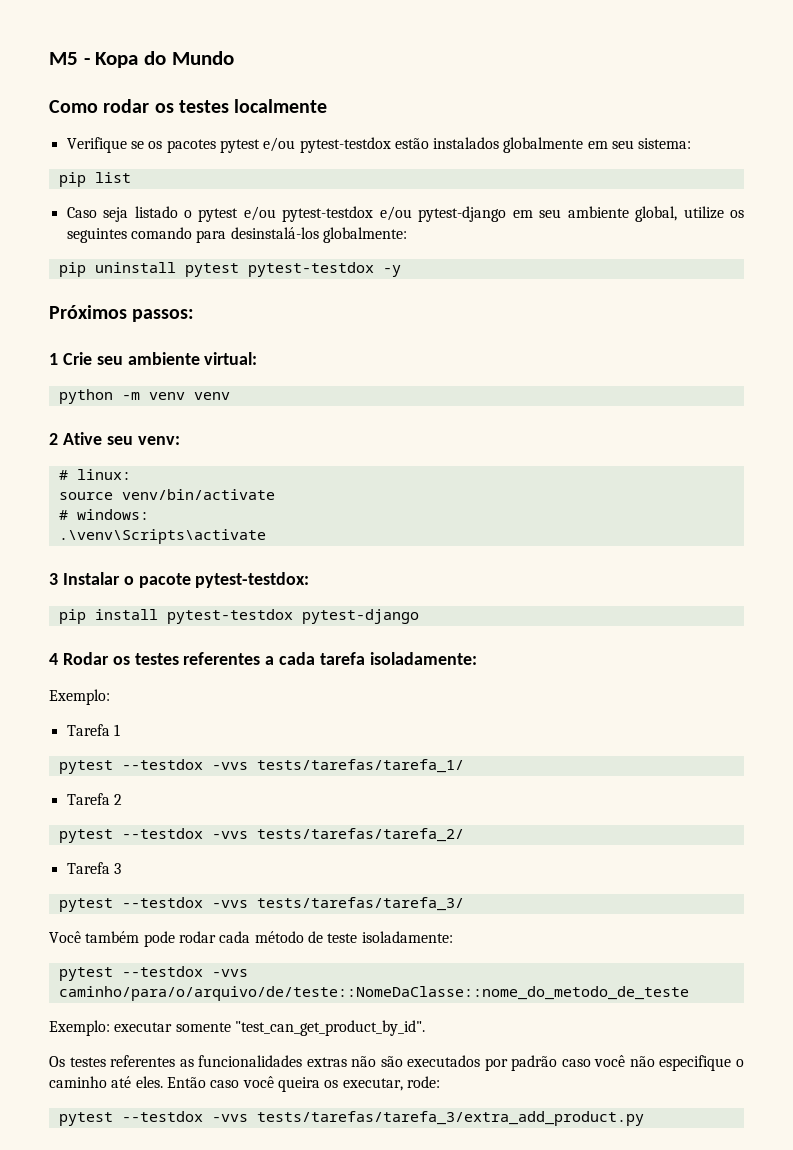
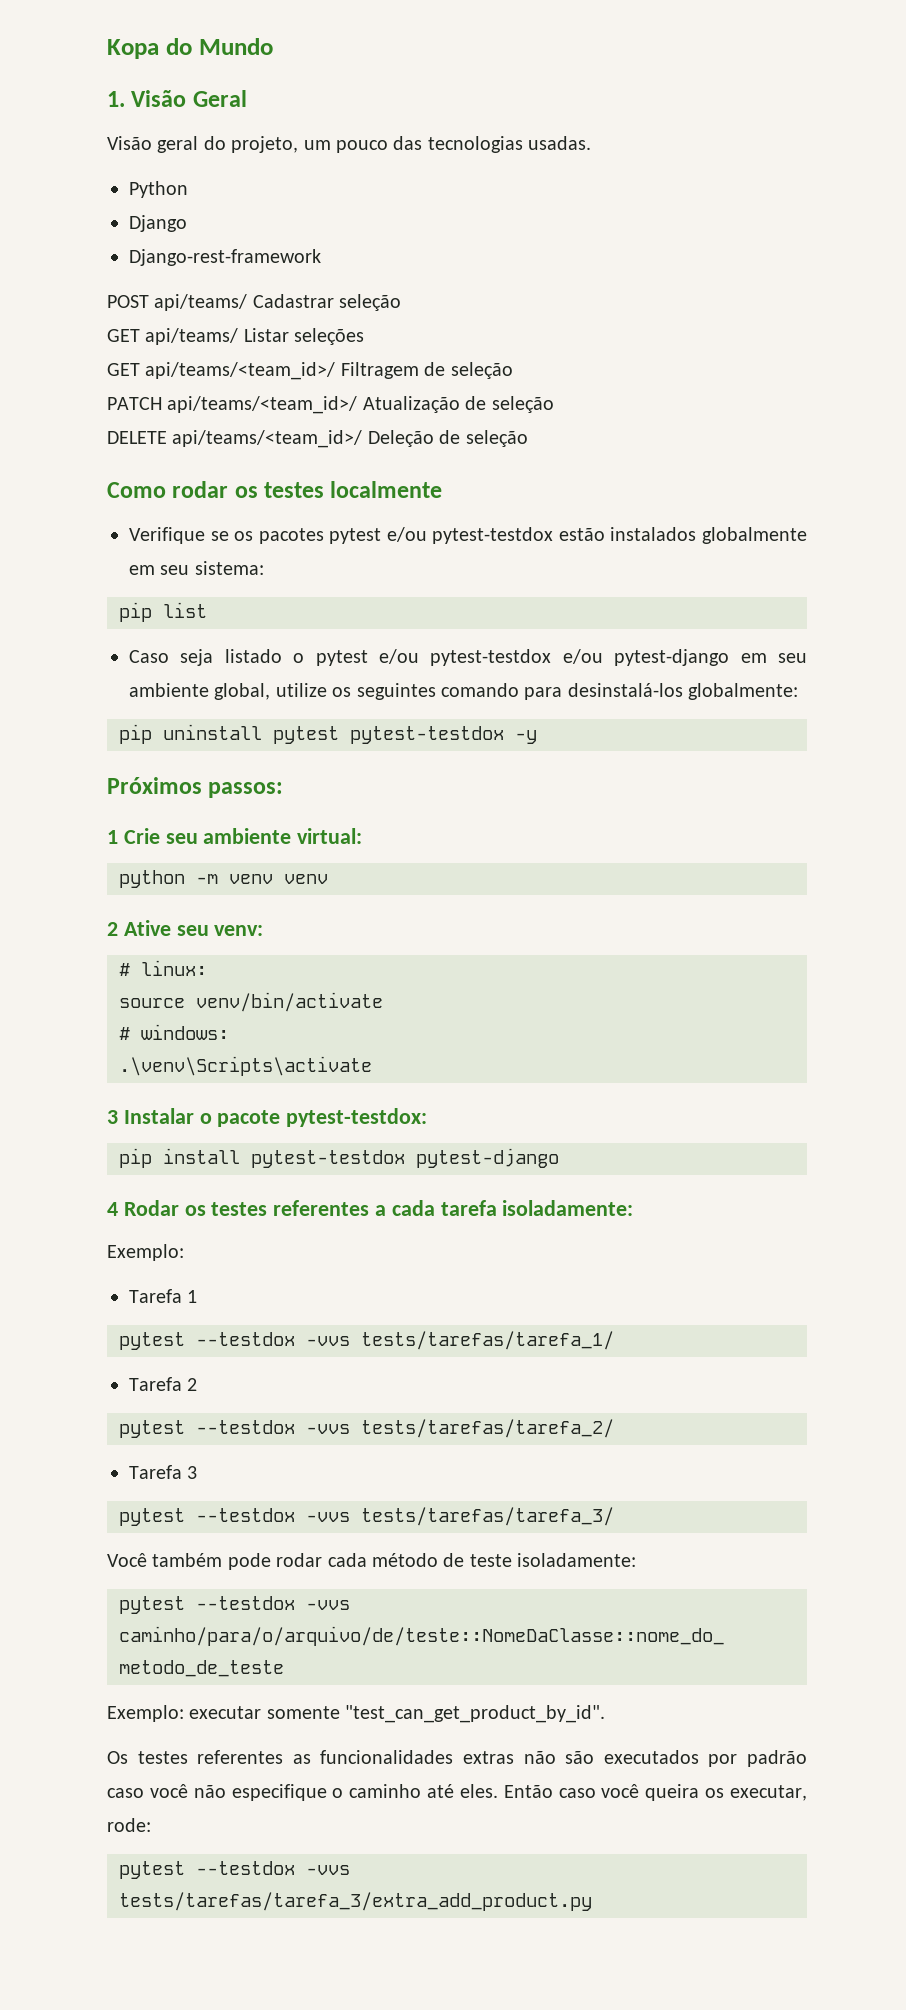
[49,52,90,65] M5 - -> (107, 49) none
(234, 58) none -> [107,90,247,107] [107,136,592,153] [129,181,188,198] [129,215,187,232] [129,249,321,266] [107,294,402,311] [107,328,365,345] [107,362,513,380] [107,396,554,414] [107,430,528,448] // 1. Visão Geral // Visão geral do projeto, um pouco das tecnologias usadas. // Python // Django // Django-rest-framework // POST api/teams/ Cadastrar seleção // GET api/teams/ Listar seleções // GET api/teams/<team_id>/ Filtragem de seleção // PATCH api/teams/<team_id>/ Atualização de seleção // DELETE api/teams/<team_id>/ Deleção de seleção

